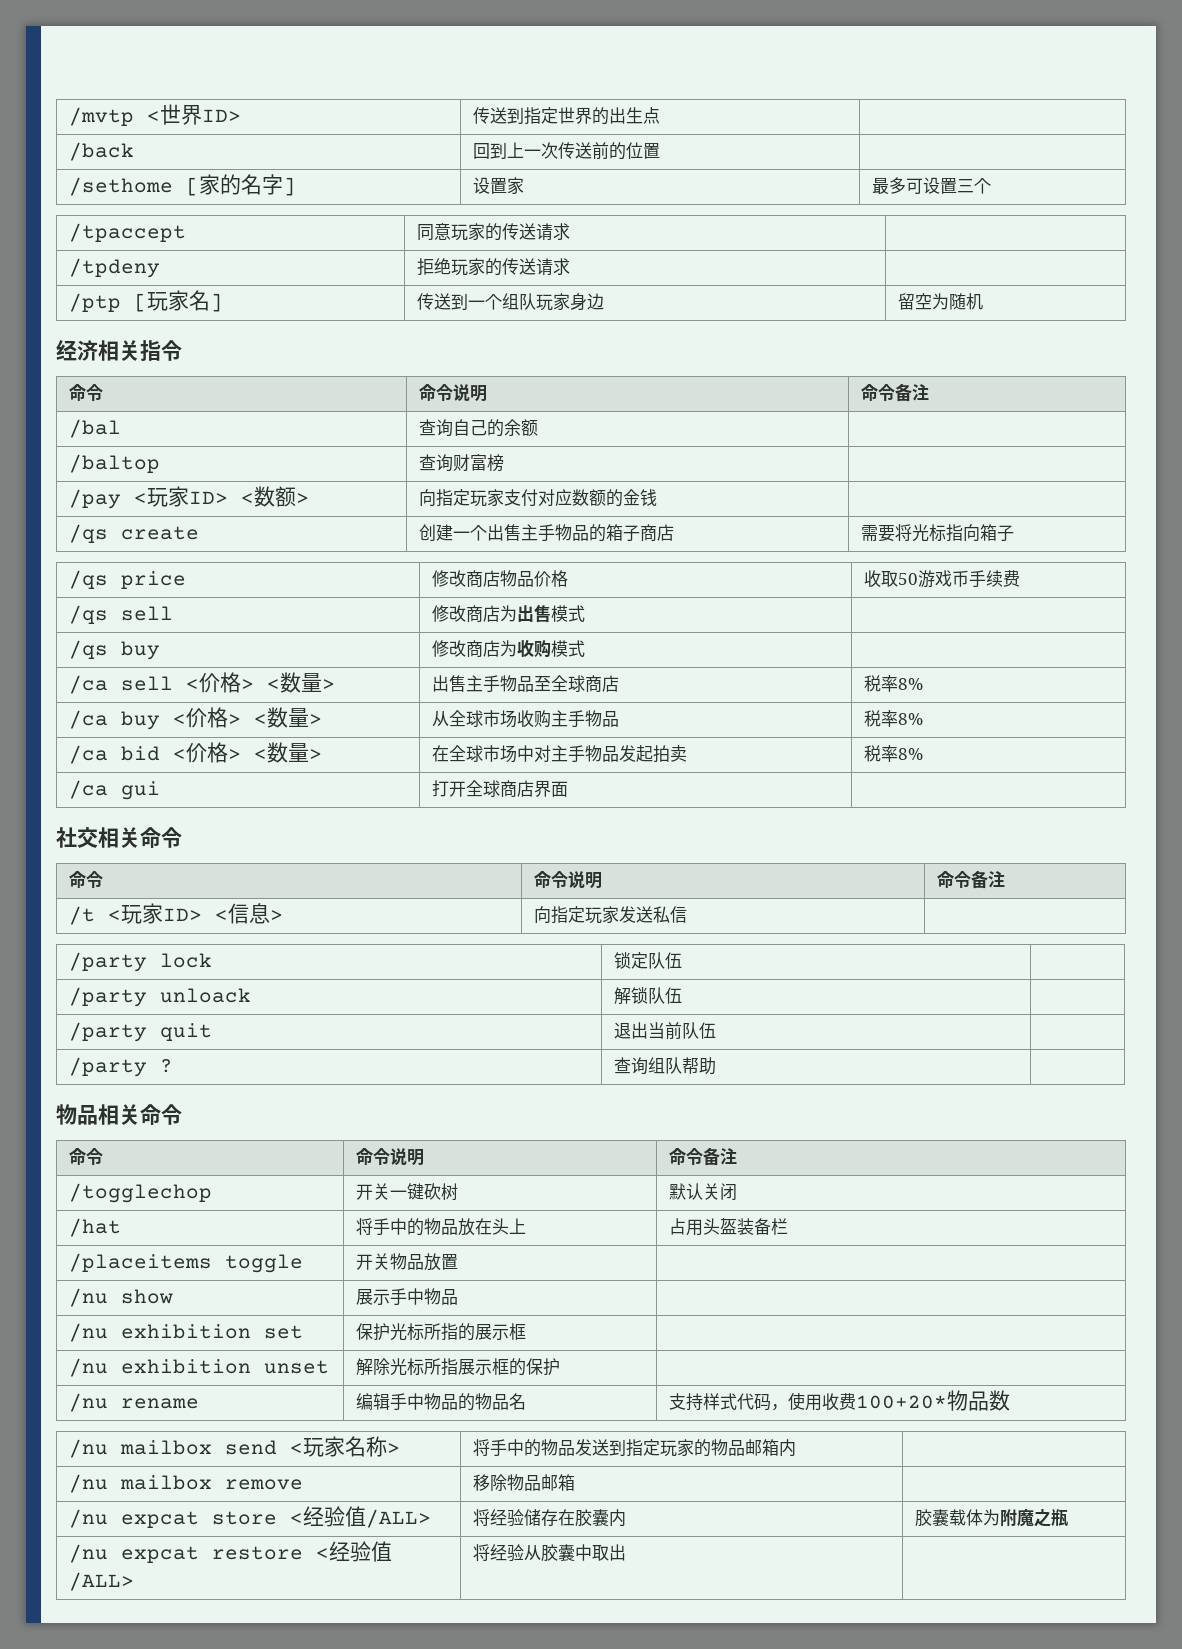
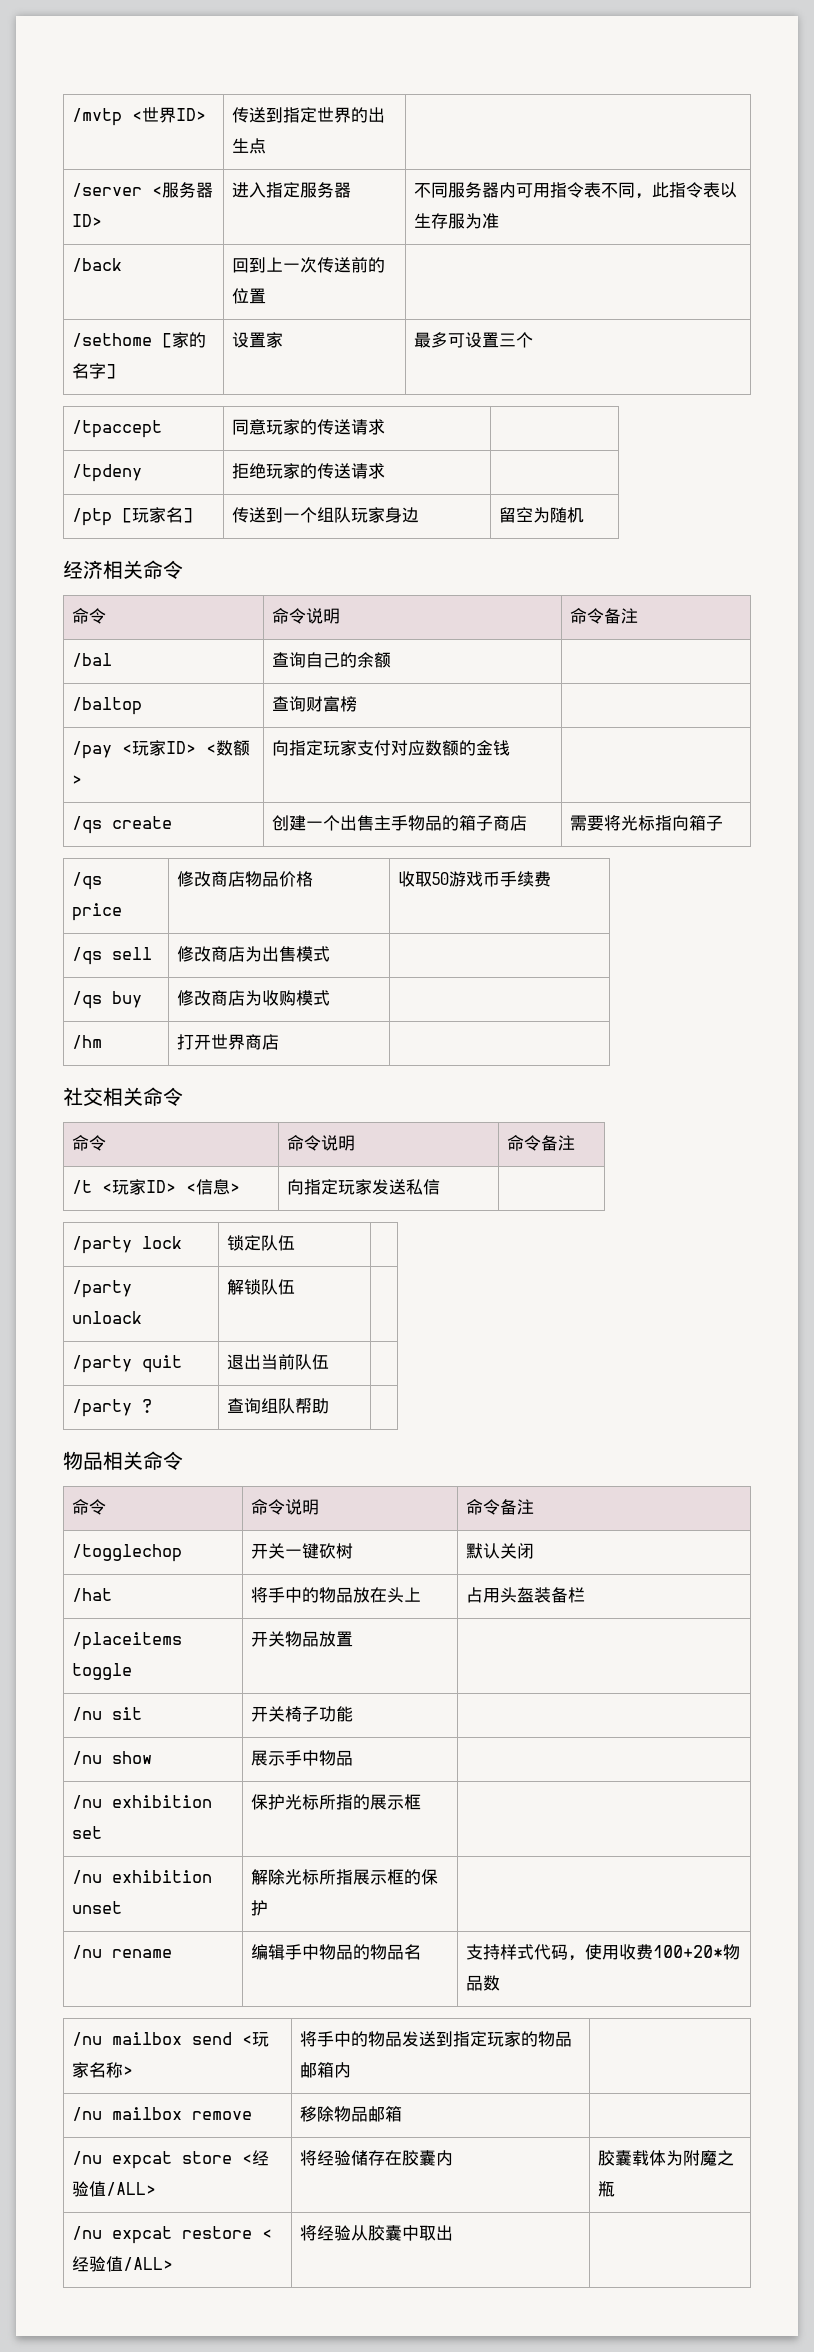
(661, 115) none -> [72,182,214,198] [72,214,103,227] [232,182,352,198] [414,182,738,199] [414,213,500,229] // /server <服务器ID> | 进入指定服务器 | 不同服务器内可用指令表不同，此指令表以生存服为准
[140,340,161,361] 指 -> [143,560,163,579] 命
[69,672,336,694] [432,675,620,693] [864,675,924,692] [69,707,323,730] [432,710,620,728] [864,710,924,727] [69,742,323,764] [432,745,688,763] [864,745,924,762] [69,780,161,800] /ca sell <价格> <数量> | 出售主手物品至全球商店 | 税率8% // /ca buy <价格> <数量> | 从全球市场收购主手物品 | 税率8% // /ca bid <价格> <数量> | 在全球市场中对主手物品发起拍卖 | 税率8% // /ca gui -> [72,1035,103,1049] /hm
[466,780,569,797] 全球商店界面 -> [211,1034,280,1050] 世界商店
(459, 1262) none -> [72,1707,143,1721] [251,1706,354,1722] // /nu sit | 开关椅子功能 |

